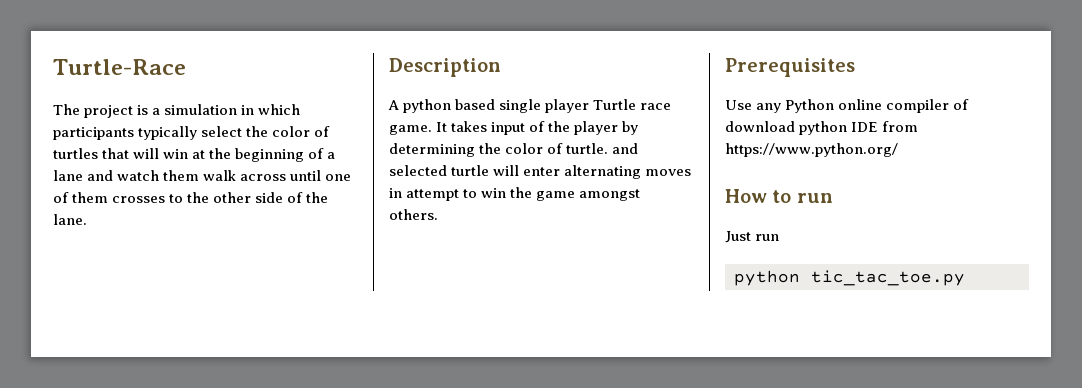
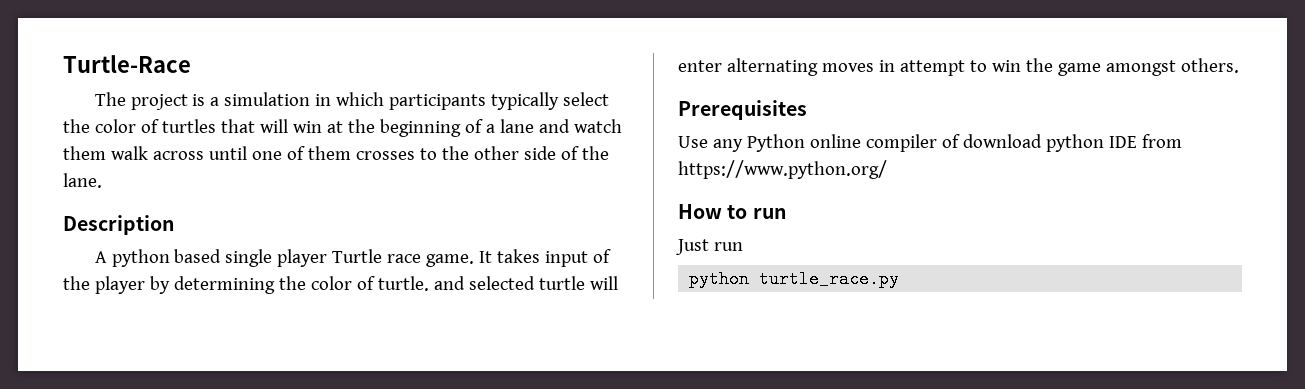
[811,270,965,286] tic_tac_toe.py -> [759,270,900,288] turtle_race.py

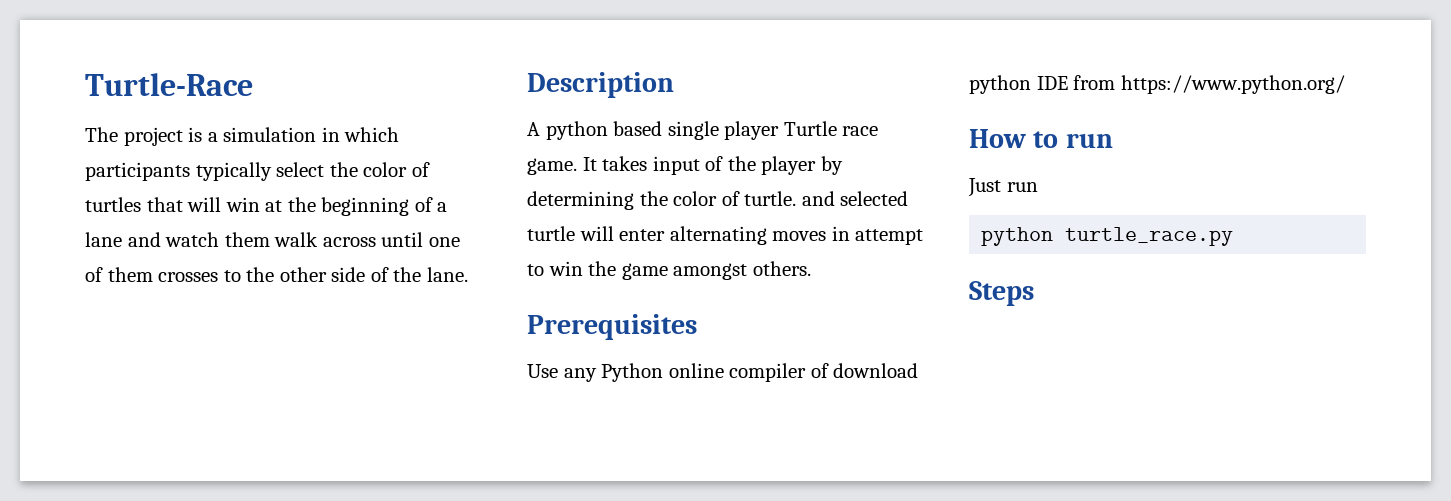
(900, 279) none -> [969,281,1034,306] // Steps

